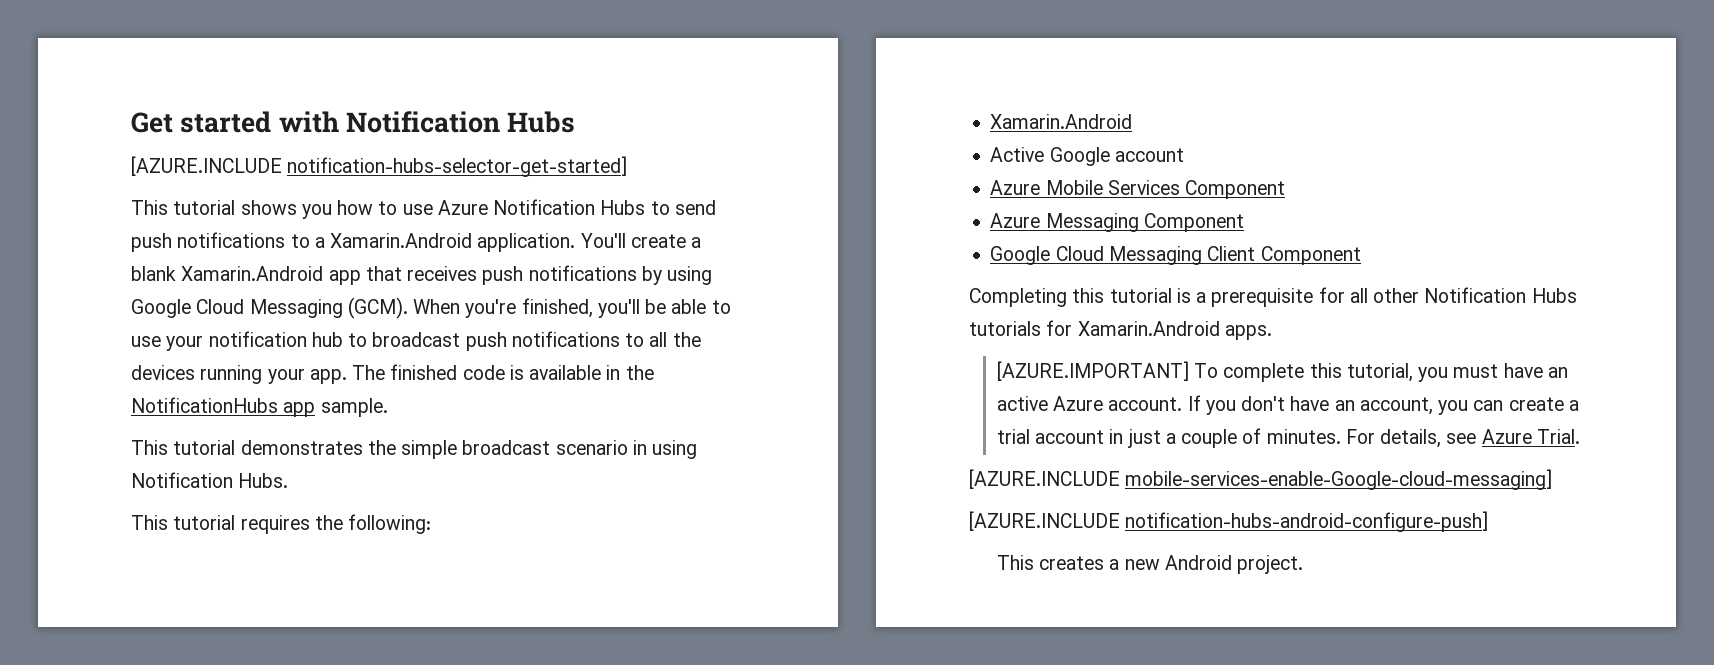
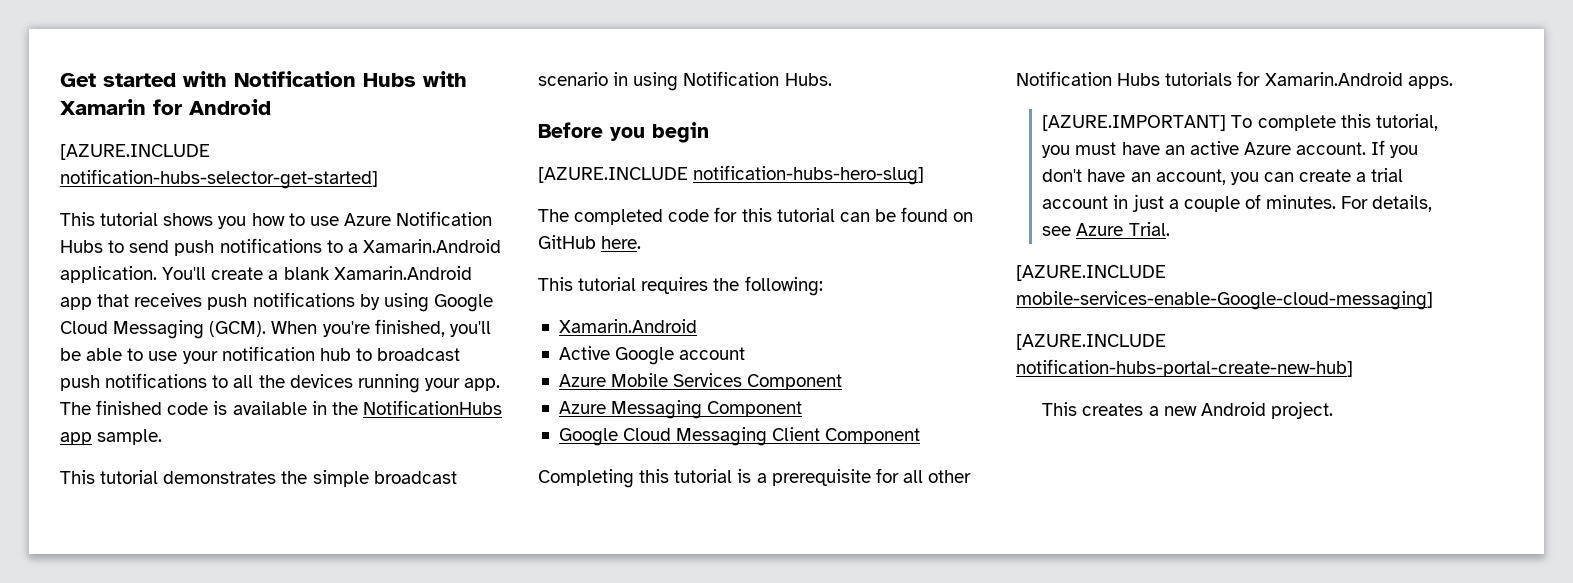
(576, 122) none -> [423,71,467,87] [60,99,271,115] with Xamarin for Android
(289, 480) none -> [538,122,709,143] [538,165,925,185] [538,207,974,225] [538,235,642,249] // Before you begin // [AZURE.INCLUDE notification-hubs-hero-slug] // The completed code for this tutorial can be found on GitHub here.
[1125,511,1489,532] notification-hubs-android-configure-push] -> [1016,359,1353,377] notification-hubs-portal-create-new-hub]

